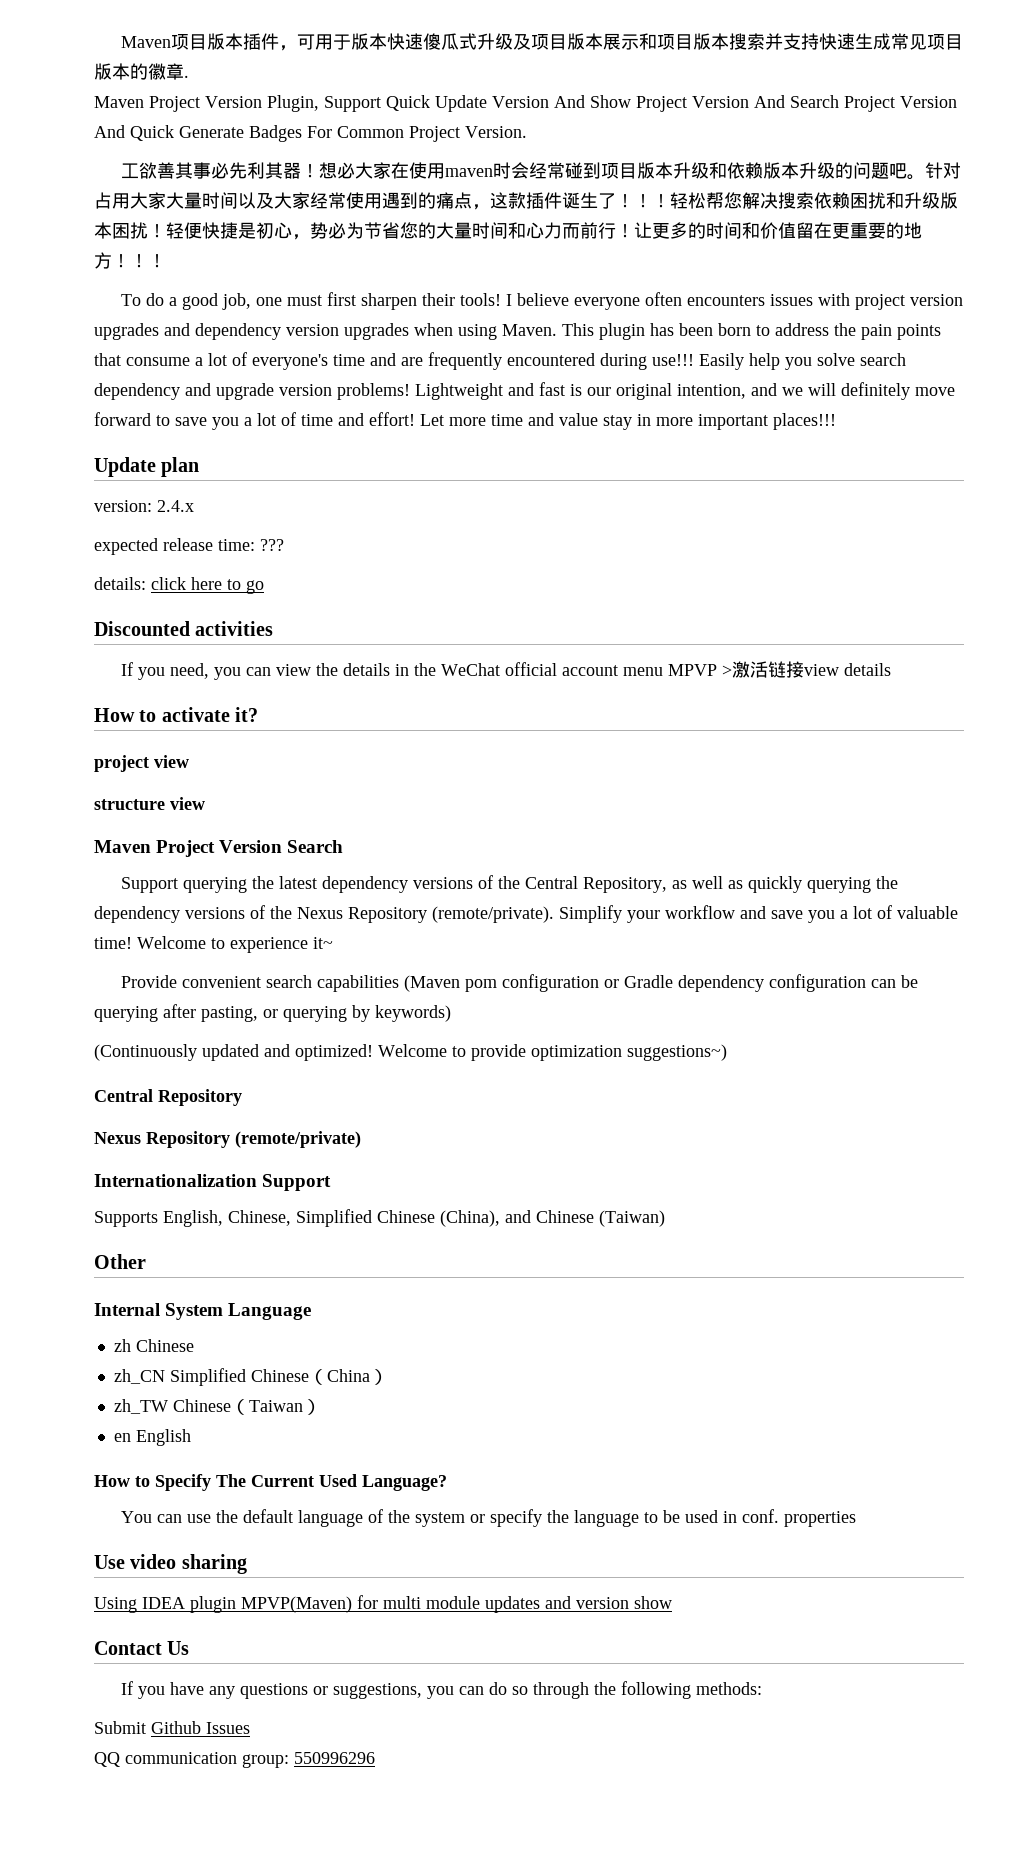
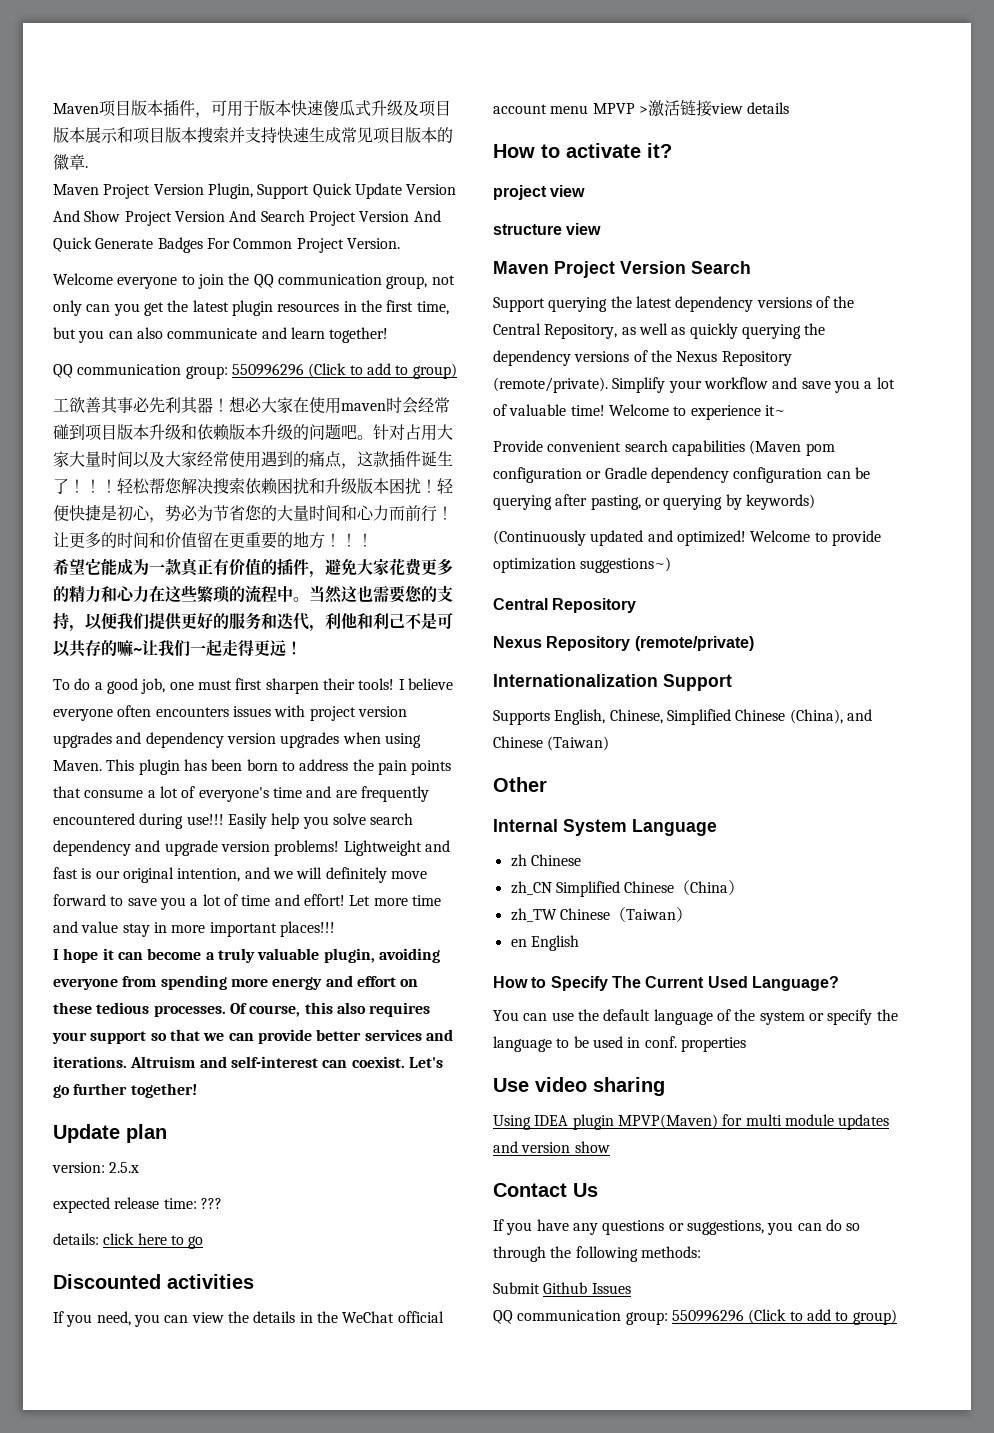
(527, 132) none -> [53,273,455,289] [53,300,449,316] [53,327,389,343] [53,363,457,379] // Welcome everyone to join the QQ communication group, not only can you get the latest plugin resources in the first time, but you can also communicate and learn together! // QQ communication group: 550996296 (Click to add to group)
(166, 261) none -> [53,558,453,578] [53,585,453,603] [53,612,453,632] [53,639,302,657] // 希望它能成为一款真正有价值的插件，避免大家花费更多的精力和心力在这些繁琐的流程中。当然这也需要您的支持，以便我们提供更好的服务和迭代，利他和利己不是可以共存的嘛~让我们一起走得更远！
(836, 421) none -> [53,948,440,963] [53,975,419,990] [53,1002,431,1017] [52,1029,453,1044] [53,1056,443,1068] [53,1083,197,1098] // I hope it can become a truly valuable plugin, avoiding everyone from spending more energy and effort on these tedious processes. Of course, this also requires your support so that we can provide better services and iterations. Altruism and self-interest can coexist. Let's go further together!
[157,500,194,512] 2.4.x -> [109,1162,140,1173] 2.5.x
(375, 1758) none -> [748,1309,897,1325] (Click to add to group)

